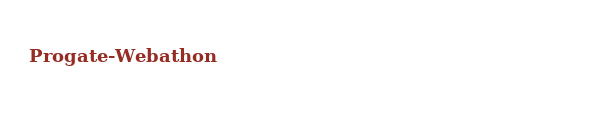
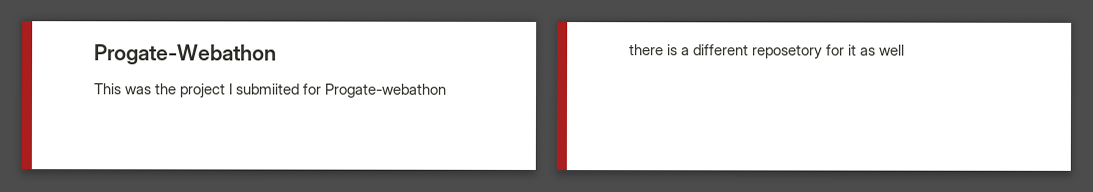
(217, 57) none -> [94,83,448,99] [629,44,906,60] // This was the project I submiited for Progate-webathon there is a different reposetory for it as well

